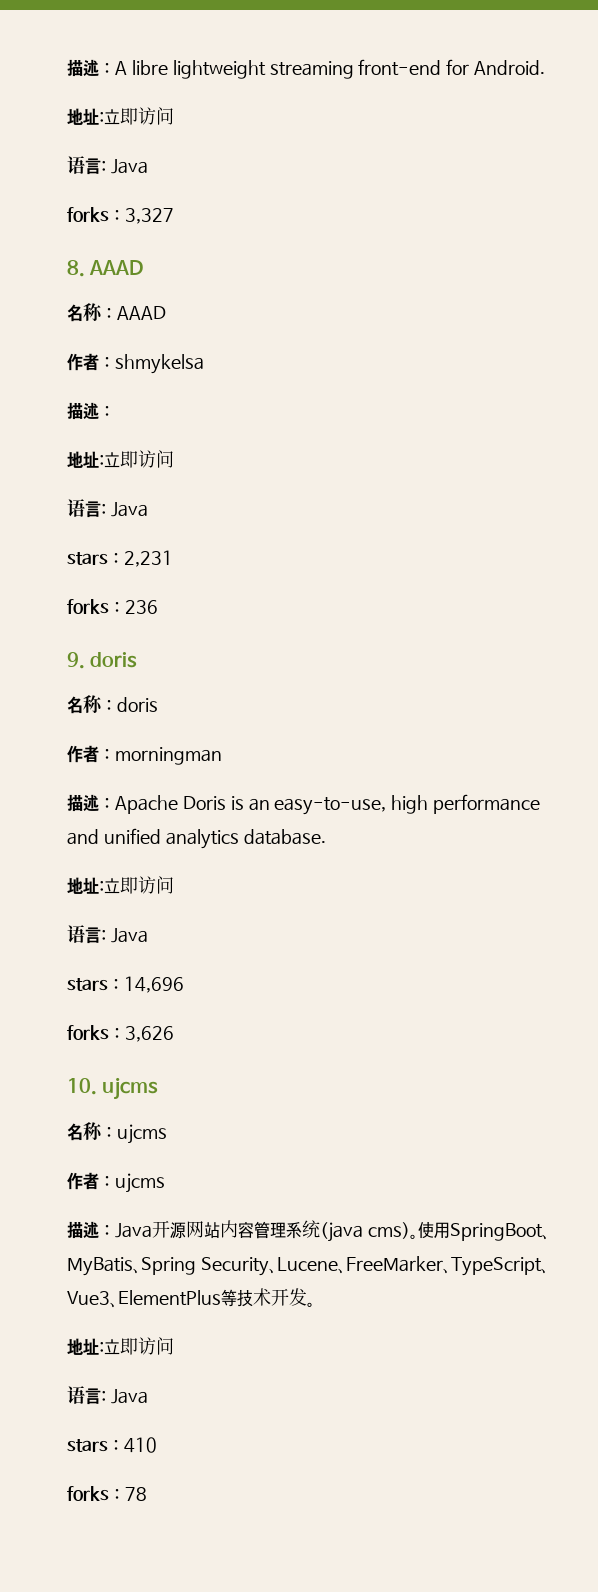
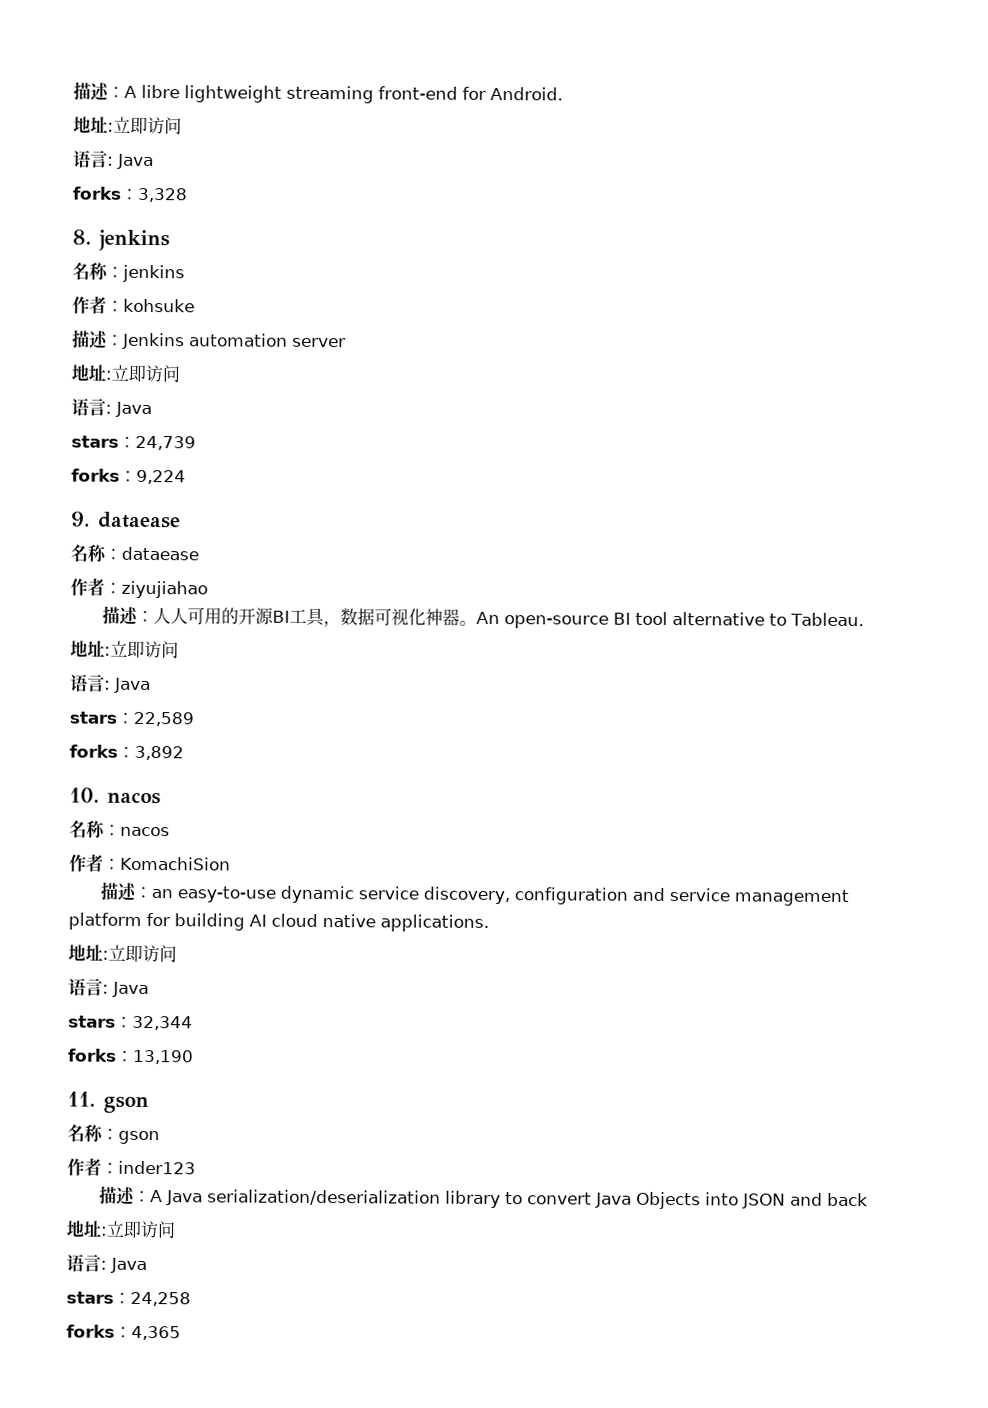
[125,208,174,224] 3,327 -> [137,187,187,203] 3,328
[89,260,144,275] [67,303,166,322] [67,353,204,374] [67,402,115,420] [67,450,174,468] [67,499,148,518] [67,550,173,567] [67,599,158,614] AAAD // 名称：AAAD // 作者：shmykelsa // 描述： // 地址:立即访问 // 语言: Java // stars：2,231 // forks：236 -> [98,229,170,252] [72,262,185,283] [72,295,195,314] [72,329,346,350] [71,364,180,383] [71,398,152,418] [71,435,196,451] [71,468,186,485] jenkins // 名称：jenkins // 作者：kohsuke // 描述：Jenkins automation server // 地址:立即访问 // 语言: Java // stars：24,739 // forks：9,224
[90,652,138,668] [67,695,158,714] [67,745,222,765] [67,794,541,815] [67,828,326,849] [67,876,174,894] [67,925,148,944] [67,976,184,993] [67,1025,174,1042] doris // 名称：doris // 作者：morningman // 描述：Apache Doris is an easy-to-use, high performance and unified analytics database. // 地址:立即访问 // 语言: Java // stars：14,696 // forks：3,626 -> [98,511,181,529] [70,544,199,562] [70,577,208,599] [101,605,864,629] [70,640,179,659] [70,674,151,694] [69,711,194,727] [69,744,184,761] dataease // 名称：dataease // 作者：ziyujiahao // 描述：人人可用的开源BI工具，数据可视化神器。An open-source BI tool alternative to Tableau. // 地址:立即访问 // 语言: Java // stars：22,589 // forks：3,892
[102,1077,159,1100] [67,1122,167,1144] [67,1172,165,1193] [67,1220,550,1242] [67,1256,549,1276] [67,1288,315,1308] [67,1337,174,1355] [67,1386,148,1405] [67,1437,157,1453] [67,1486,147,1501] ujcms // 名称：ujcms // 作者：ujcms // 描述：Java开源网站内容管理系统(java cms)。使用SpringBoot、MyBatis、Spring Security、Lucene、FreeMarker、TypeScript、Vue3、ElementPlus等技术开发。 // 地址:立即访问 // 语言: Java // stars：410 // forks：78 -> [107,791,161,805] [69,820,170,838] [69,853,231,872] [99,881,849,907] [68,912,489,932] [68,944,177,963] [68,978,149,998] [68,1015,193,1031] [67,1048,194,1065] [67,1091,149,1114] [67,1124,160,1145] [67,1157,196,1176] [98,1185,868,1210] [66,1220,176,1239] [66,1254,147,1274] [66,1291,191,1307] [66,1324,181,1341] nacos // 名称：nacos // 作者：KomachiSion // 描述：an easy-to-use dynamic service discovery, configuration and service management platform for building AI cloud native applications. // 地址:立即访问 // 语言: Java // stars：32,344 // forks：13,190 // 11. gson // 名称：gson // 作者：inder123 // 描述：A Java serialization/deserialization library to convert Java Objects into JSON and back // 地址:立即访问 // 语言: Java // stars：24,258 // forks：4,365

